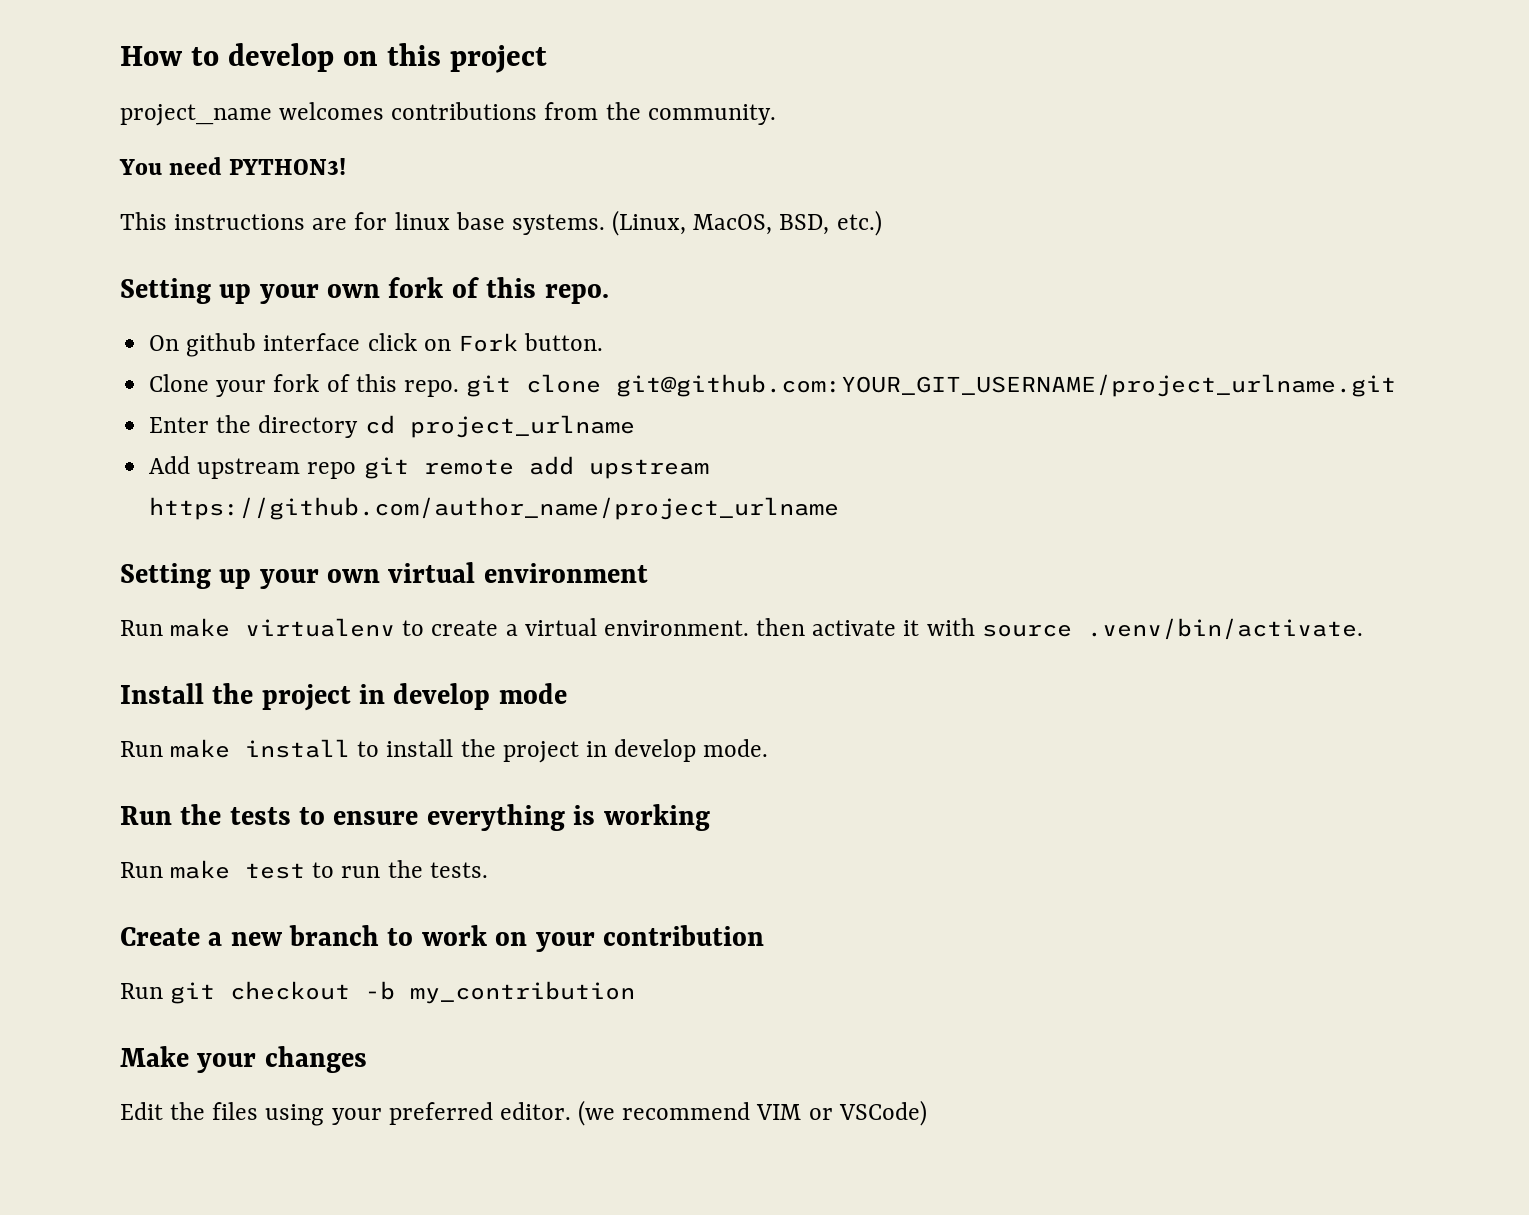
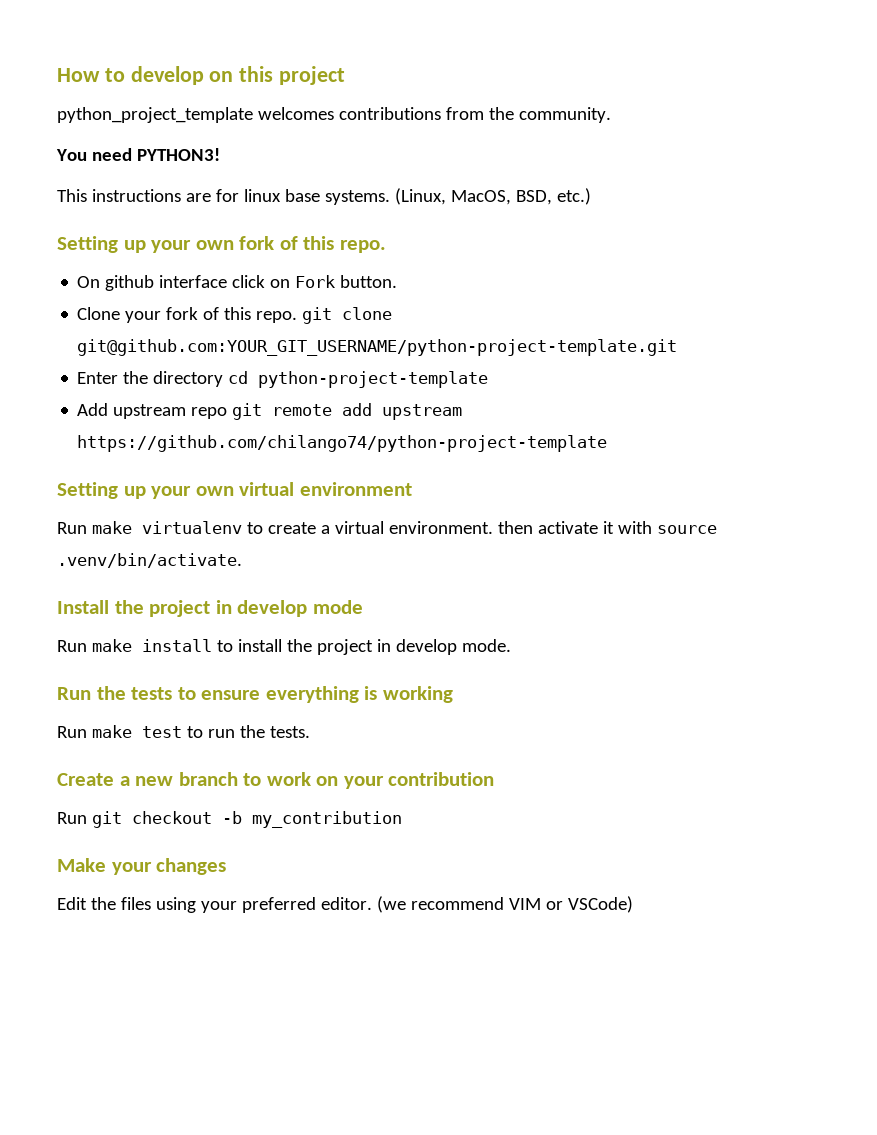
[120,104,272,126] project_name -> [57,107,253,123] python_project_template
[616,374,1397,397] git@github.com:YOUR_GIT_USERNAME/project_urlname.git -> [77,339,678,356] git@github.com:YOUR_GIT_USERNAME/python-project-template.git
[409,415,635,438] project_urlname -> [258,371,489,388] python-project-template
[149,497,840,520] https://github.com/author_name/project_urlname -> [77,435,608,452] https://github.com/chilango74/python-project-template

